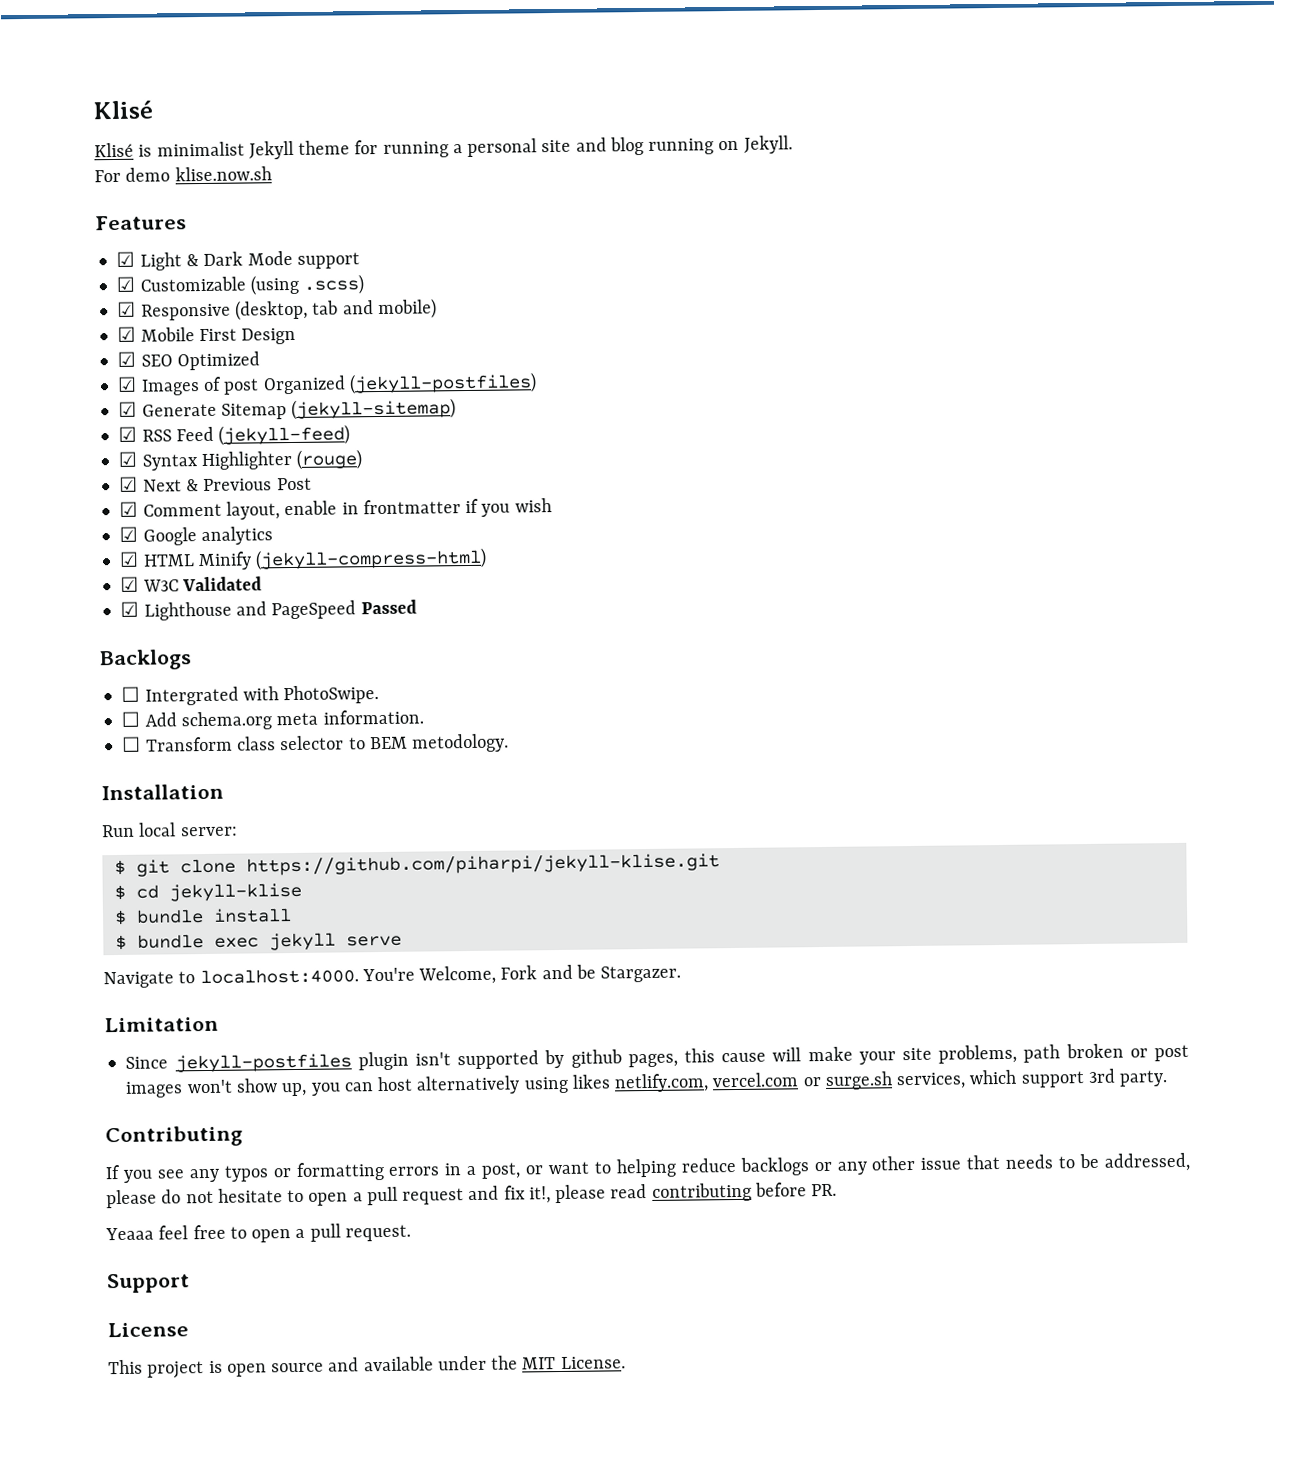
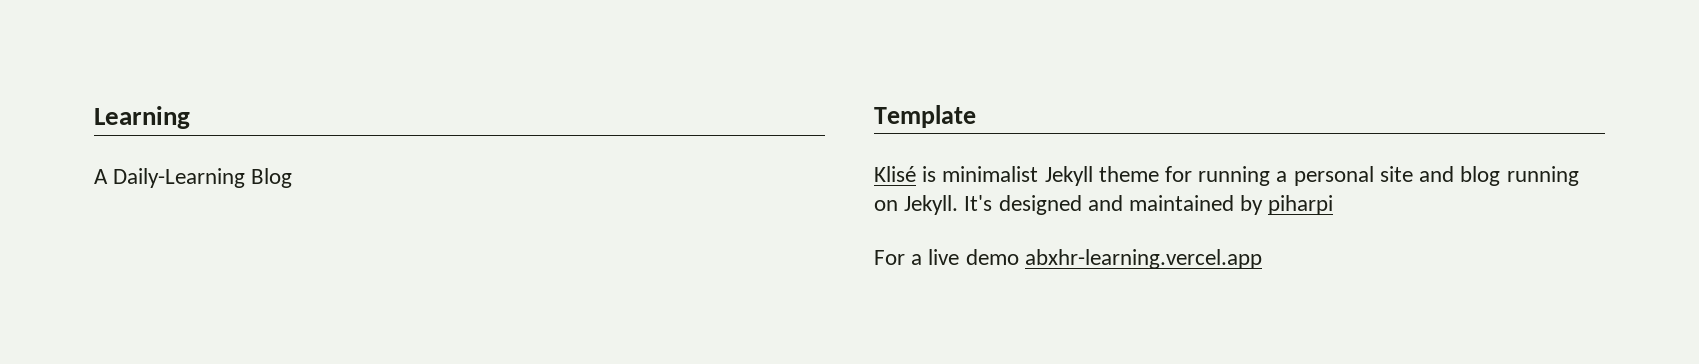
[93,100,153,120] Klisé -> [94,106,190,129] [94,168,293,188] [874,105,976,128] Learning // A Daily-Learning Blog // Template
[94,166,272,183] [95,215,187,231] [116,250,360,271] [116,274,365,296] [117,298,437,321] [117,326,297,345] [117,351,260,371] [117,372,537,396] [118,398,457,420] [118,424,351,446] [118,449,363,471] [119,476,312,492] [119,498,552,520] [119,526,273,546] [119,547,488,571] [120,576,262,592] [120,599,417,621] [100,649,192,671] [121,685,380,706] [121,709,424,731] [121,733,510,753] [101,783,224,801] [101,822,238,838] [113,853,720,877] [113,882,302,902] [113,908,292,926] [114,932,402,951] [103,964,682,989] [104,1016,219,1033] [125,1043,1189,1073] [125,1068,1169,1098] [105,1125,243,1148] [105,1152,1190,1183] [106,1182,838,1209] [105,1223,411,1243] [107,1273,190,1294] [107,1322,189,1338] [108,1355,626,1379] // For demo klise.now.sh // Features // ☑ Light & Dark Mode support // ☑ Customizable (using .scss) // ☑ Responsive (desktop, tab and mobile) // ☑ Mobile First Design // ☑ SEO Optimized // ☑ Images of post Organized (jekyll-postfiles) // ☑ Generate Sitemap (jekyll-sitemap) // ☑ RSS Feed (jekyll-feed) // ☑ Syntax Highlighter (rouge) // ☑ Next & Previous Post // ☑ Comment layout, enable in frontmatter if you wish // ☑ Google analytics // ☑ HTML Minify (jekyll-compress-html) // ☑ W3C Validated // ☑ Lighthouse and PageSpeed Passed // Backlogs // ☐ Intergrated with PhotoSwipe. // ☐ Add schema.org meta information. // ☐ Transform class selector to BEM metodology. // Installation // Run local server: // $ git clone https://github.com/piharpi/jekyll-klise.git // $ cd jekyll-klise // $ bundle install // $ bundle exec jekyll serve // Navigate to localhost:4000. You're Welcome, Fork and be Stargazer. // Limitation // Since jekyll-postfiles plugin isn't supported by github pages, this cause will make your site problems, path broken or post images won't show up, you can host alternatively using likes netlify.com, vercel.com or surge.sh services, which support 3rd party. // Contributing // If you see any typos or formatting errors in a post, or want to helping reduce backlogs or any other issue that needs to be addressed, please do not hesitate to open a pull request and fix it!, please read contributing before PR. // Yeaaa feel free to open a pull request. // Support // License // This project is open source and available under the MIT License. -> [964,195,1334,215] [874,249,1262,269] It's designed and maintained by piharpi // For a live demo abxhr-learning.vercel.app

